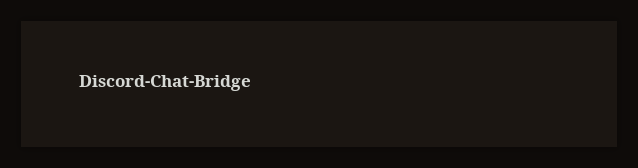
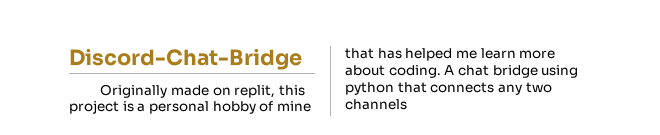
(251, 83) none -> [100,84,306,98] [69,100,311,114] [345,48,556,61] [345,65,579,78] [345,82,552,95] [345,99,407,110] // Originally made on replit, this project is a personal hobby of mine that has helped me learn more about coding. A chat bridge using python that connects any two channels

